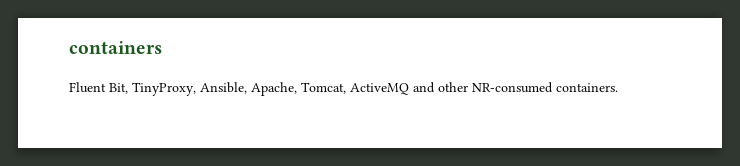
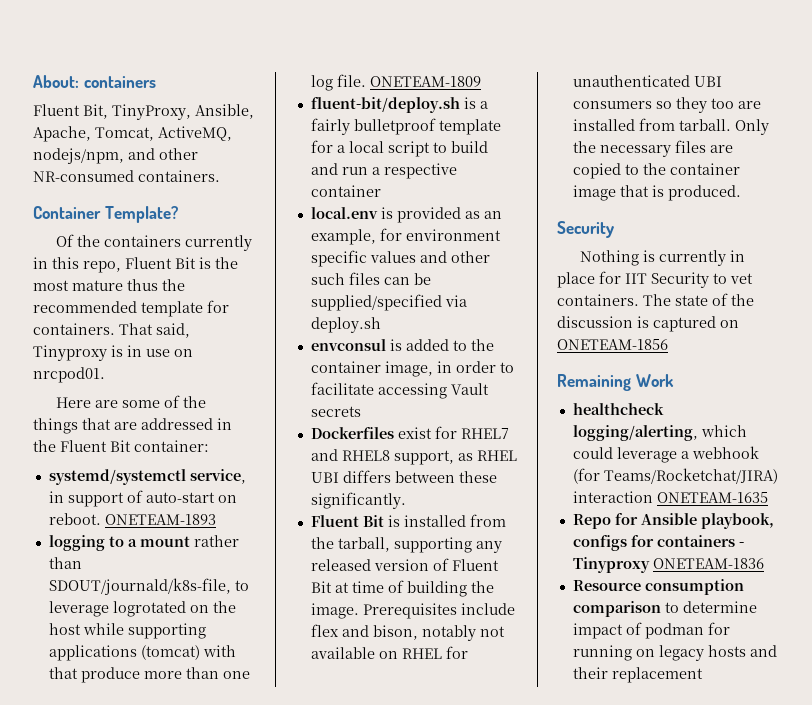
(69, 47) none -> [33,75,79,88] About:
[350,83,409,95] ActiveMQ -> [158,126,232,141] [33,148,124,164] ActiveMQ, nodejs/npm,
(618, 87) none -> [33,206,178,223] [56,234,253,251] [33,257,238,273] [33,279,185,291] [33,300,229,317] [33,323,190,338] [33,345,193,361] [33,367,105,383] [56,395,207,408] [33,418,232,434] [33,440,209,452] [48,469,246,485] [48,490,237,507] [48,513,216,525] [48,535,239,551] [48,557,82,569] [48,578,249,595] [48,601,236,617] [48,623,206,639] [48,645,236,661] [48,667,250,683] [310,74,481,91] [310,97,488,113] [310,118,501,135] [310,140,488,157] [310,163,457,179] [310,185,381,197] [310,207,502,223] [310,228,501,245] [310,250,490,267] [310,272,431,285] [310,294,467,311] [310,317,381,333] [310,339,494,351] [310,361,514,377] [310,382,489,399] [310,406,361,417] [310,426,509,439] [310,449,517,465] [310,470,497,483] [310,492,406,509] [310,514,506,527] [310,537,502,553] [310,558,499,571] [310,580,494,597] [310,603,515,619] [310,624,505,641] [310,646,468,659] [572,75,722,87] [572,97,761,113] [572,118,769,135] [572,140,733,157] [572,163,740,179] [572,185,741,201] [557,221,614,238] [580,250,746,266] [557,271,753,288] [557,293,754,306] [557,316,739,332] [557,339,668,350] [557,374,674,391] [572,403,664,415] [572,425,747,441] [572,446,759,463] [572,468,778,484] [572,491,768,503] [572,513,774,529] [572,535,744,551] [572,557,764,573] [572,579,744,595] [572,601,757,617] [572,622,730,639] [572,645,777,661] [572,667,703,683] // Container Template? // Of the containers currently in this repo, Fluent Bit is the most mature thus the recommended template for containers. That said, Tinyproxy is in use on nrcpod01. // Here are some of the things that are addressed in the Fluent Bit container: // systemd/systemctl service, in support of auto-start on reboot. ONETEAM-1893 // logging to a mount rather than SDOUT/journald/k8s-file, to leverage logrotated on the host while supporting applications (tomcat) with that produce more than one log file. ONETEAM-1809 // fluent-bit/deploy.sh is a fairly bulletproof template for a local script to build and run a respective container // local.env is provided as an example, for environment specific values and other such files can be supplied/specified via deploy.sh // envconsul is added to the container image, in order to facilitate accessing Vault secrets // Dockerfiles exist for RHEL7 and RHEL8 support, as RHEL UBI differs between these significantly. // Fluent Bit is installed from the tarball, supporting any released version of Fluent Bit at time of building the image. Prerequisites include flex and bison, notably not available on RHEL for unauthenticated UBI consumers so they too are installed from tarball. Only the necessary files are copied to the container image that is produced. // Security // Nothing is currently in place for IIT Security to vet containers. The state of the discussion is captured on ONETEAM-1856 // Remaining Work // healthcheck logging/alerting, which could leverage a webhook (for Teams/Rocketchat/JIRA) interaction ONETEAM-1635 // Repo for Ansible playbook, configs for containers - Tinyproxy ONETEAM-1836 // Resource consumption comparison to determine impact of podman for running on legacy hosts and their replacement

